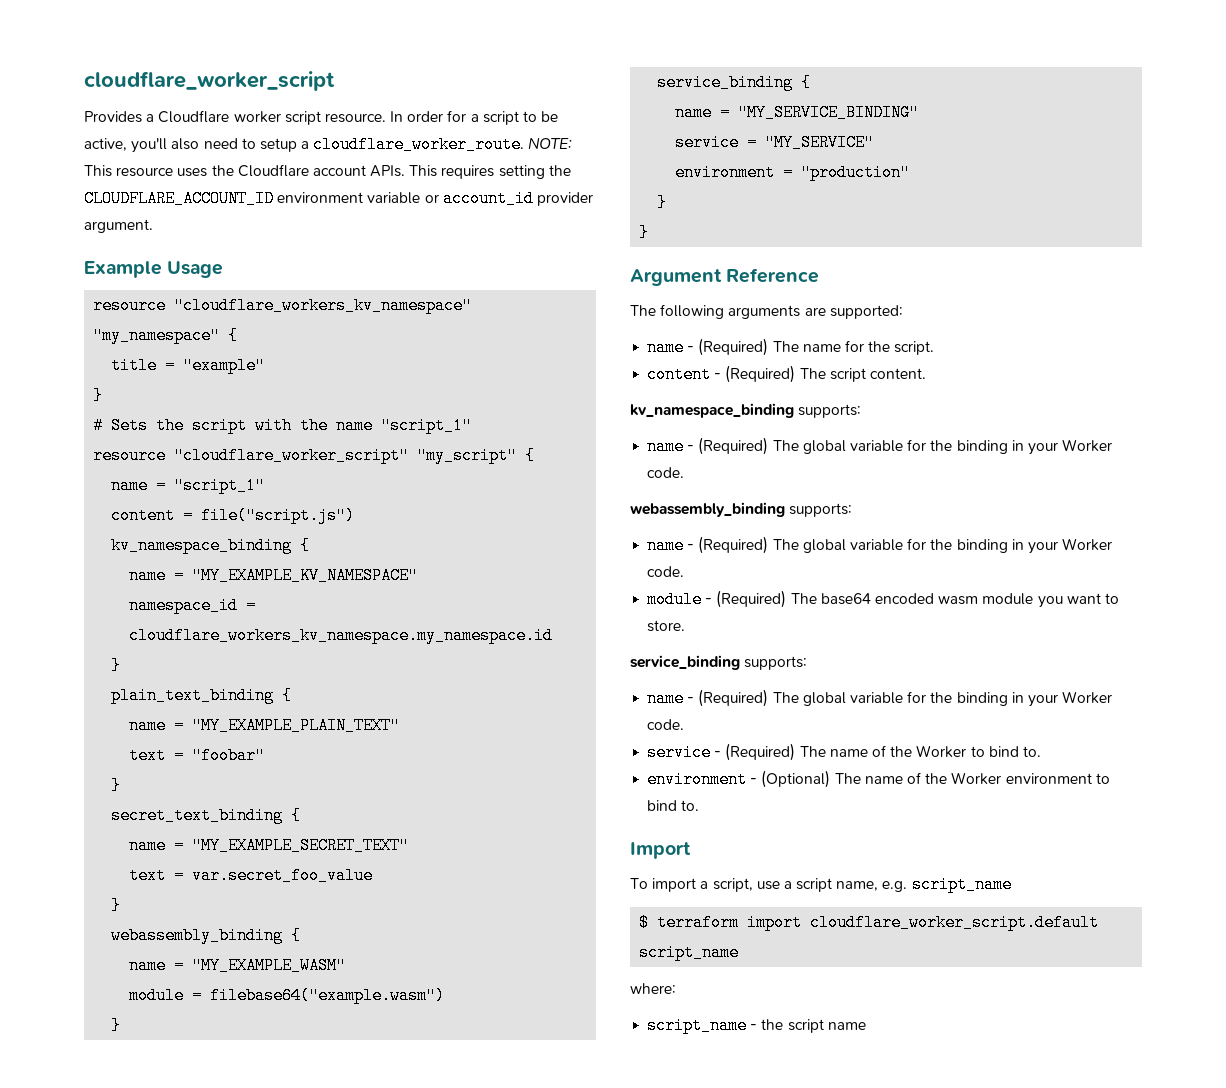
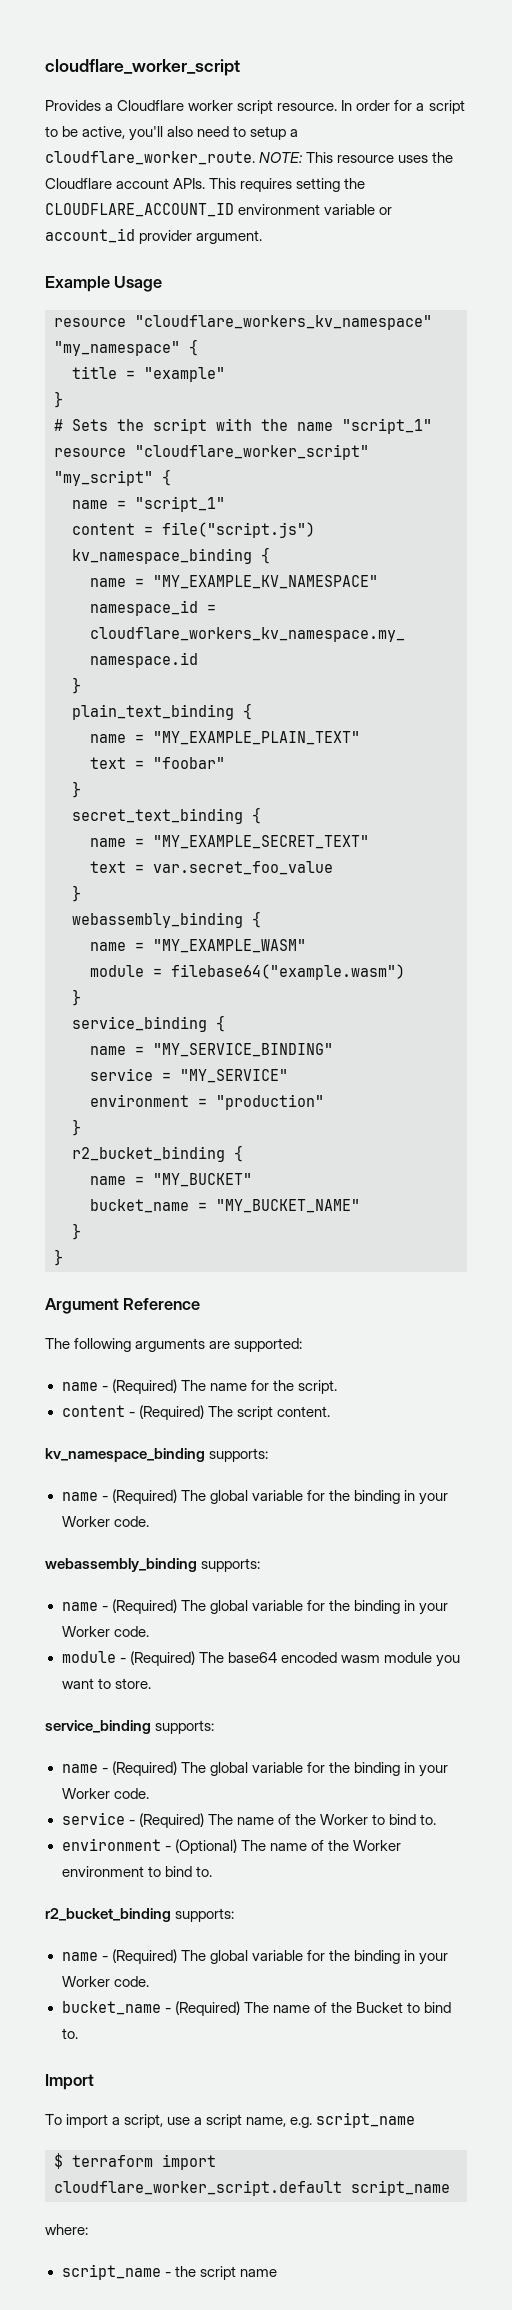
(668, 202) none -> [72,1145,243,1162] [90,1173,252,1187] [90,1199,360,1213] [72,1223,81,1240] // r2_bucket_binding { // name = "MY_BUCKET" // bucket_name = "MY_BUCKET_NAME" // }
(700, 805) none -> [45,1908,235,1922] [61,1949,449,1965] [61,1976,149,1987] [61,2001,451,2016] [61,2028,78,2039] // r2_bucket_binding supports: // name - (Required) The global variable for the binding in your Worker code. // bucket_name - (Required) The name of the Bucket to bind to.

